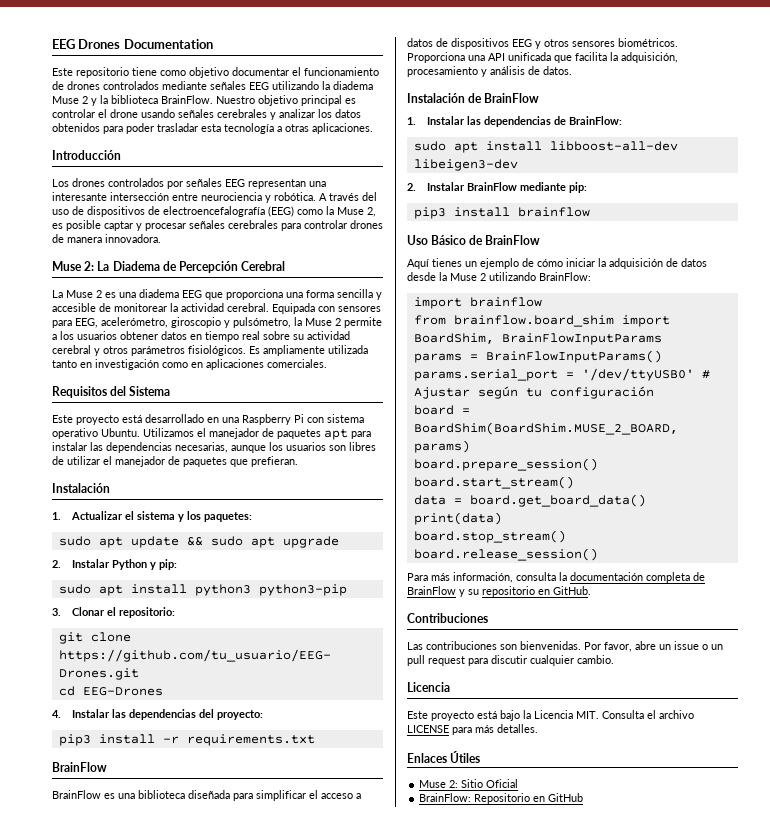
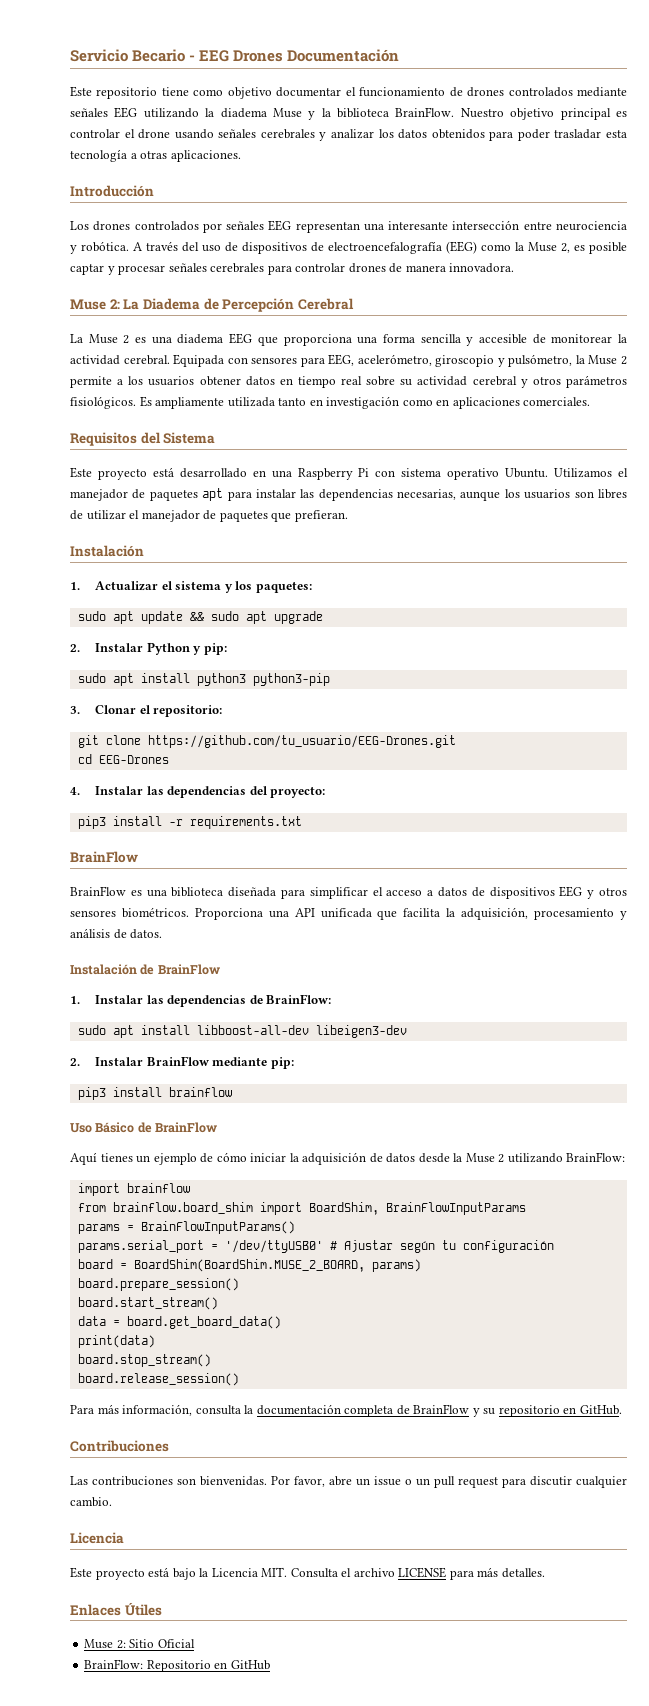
(52, 44) none -> [70,49,196,62] Servicio Becario -
[123,39,213,49] Documentation -> [287,49,400,62] Documentación
[82,96,88,104] 2 -> (302, 113) none

